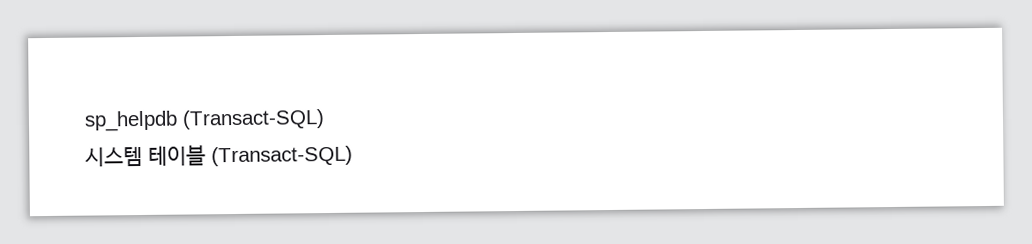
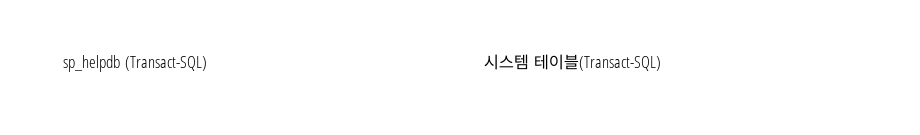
[148,144,353,167] 테이블 (Transact-SQL) -> [533,54,661,71] 테이블(Transact-SQL)

